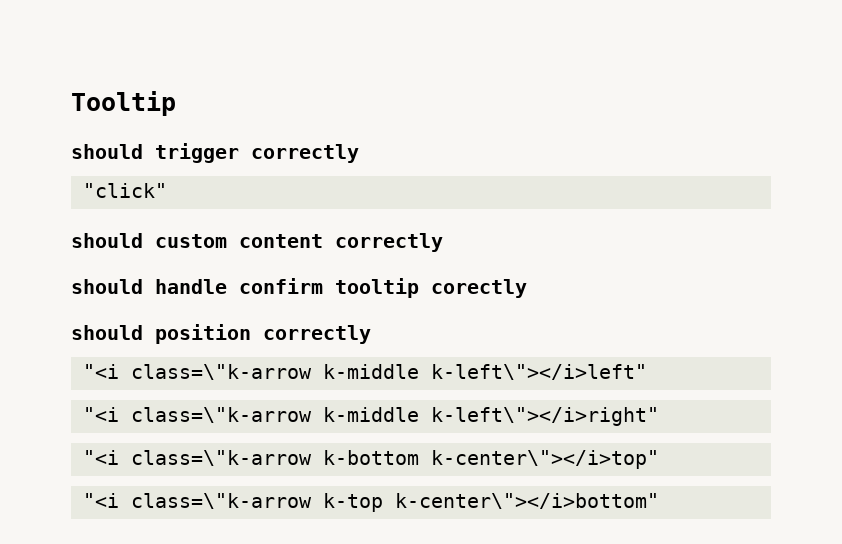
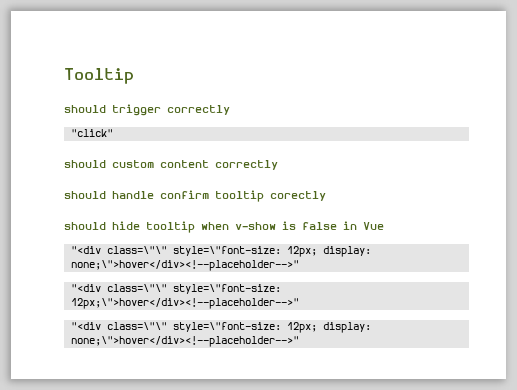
[155,324,371,344] [83,364,648,380] [83,407,660,426] [83,450,660,469] [83,493,660,512] position correctly // "<i class=\"k-arrow k-middle k-left\"></i>left" // "<i class=\"k-arrow k-middle k-left\"></i>right" // "<i class=\"k-arrow k-bottom k-center\"></i>top" // "<i class=\"k-arrow k-top k-center\"></i>bottom" -> [112,221,384,233] [70,246,371,257] [70,260,299,271] [70,284,281,294] [70,298,299,309] [70,322,371,333] [70,336,299,347] hide tooltip when v-show is false in Vue // "<div class=\"\" style=\"font-size: 12px; display: none;\">hover</div><!--placeholder-->" // "<div class=\"\" style=\"font-size: 12px;\">hover</div><!--placeholder-->" // "<div class=\"\" style=\"font-size: 12px; display: none;\">hover</div><!--placeholder-->"

